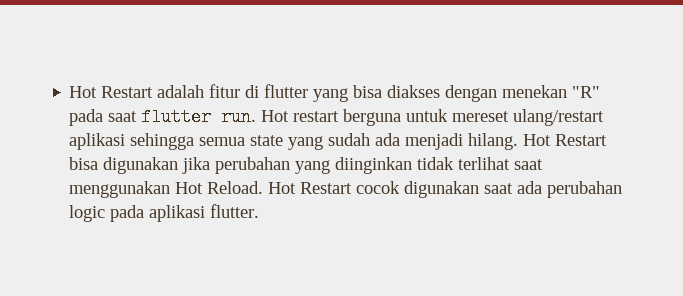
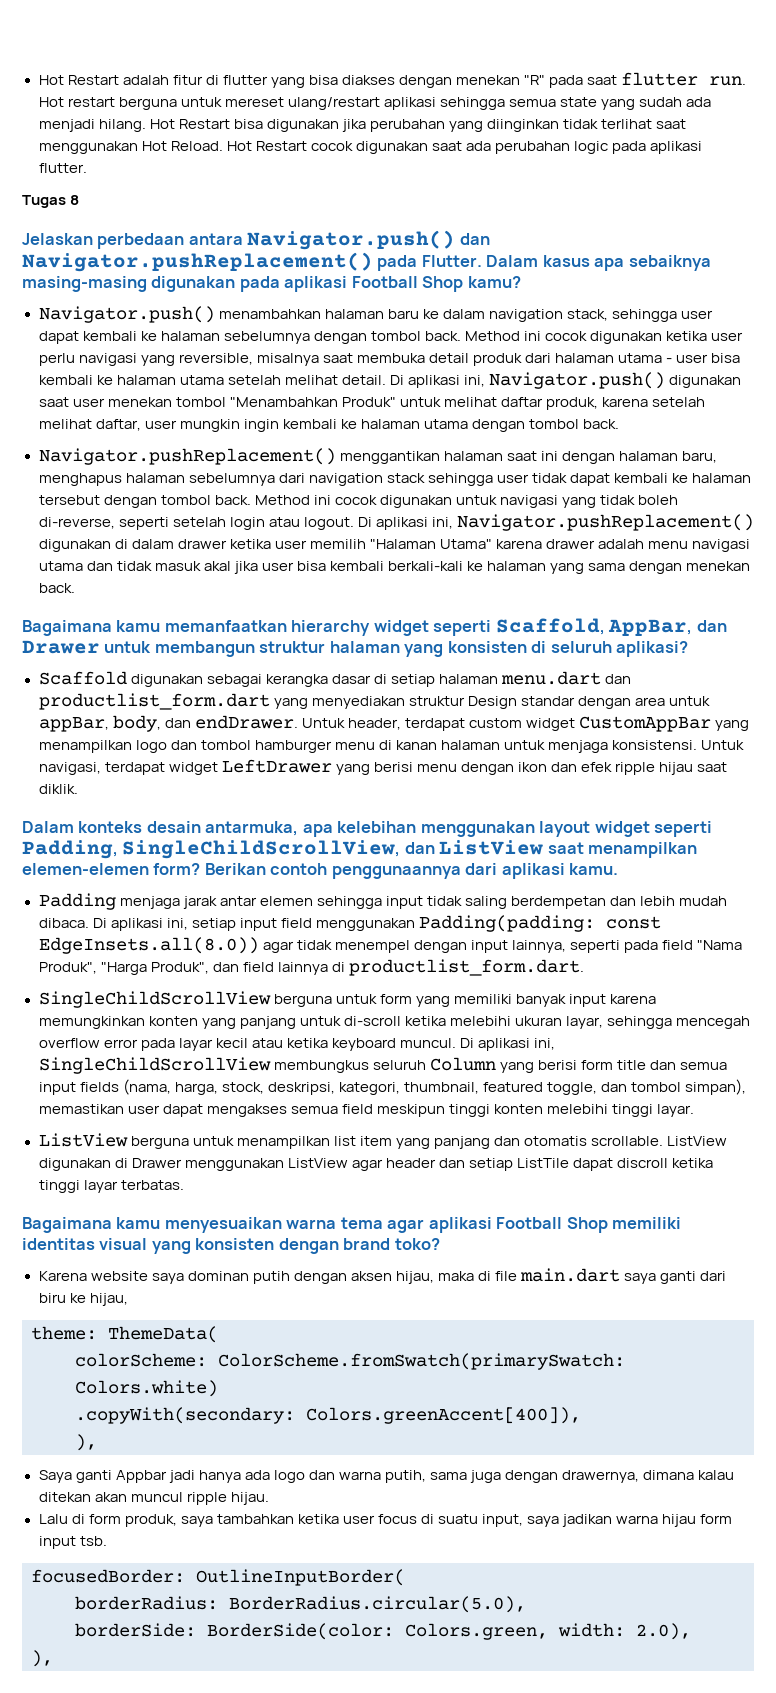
(260, 211) none -> [22,195,80,208] [22,230,490,250] [22,252,711,272] [22,276,521,292] [38,306,713,323] [38,331,744,344] [38,353,741,366] [38,372,742,389] [38,397,706,410] [38,419,620,432] [38,448,717,465] [38,473,752,486] [38,495,679,508] [38,514,754,531] [38,539,751,552] [38,561,751,574] [38,583,75,593] [22,618,727,636] [22,640,689,657] [38,671,631,687] [38,693,710,710] [38,715,749,732] [38,740,745,753] [38,759,728,775] [38,784,78,794] [22,821,713,837] [22,840,698,859] [22,863,619,879] [38,893,728,910] [38,915,661,932] [38,937,742,954] [38,959,584,976] [38,991,656,1008] [38,1016,751,1029] [38,1038,556,1051] [38,1057,727,1074] [38,1079,747,1095] [38,1104,695,1117] [38,1133,728,1149] [38,1158,714,1171] [38,1180,184,1193] [22,1217,682,1233] [22,1238,440,1254] [38,1268,727,1284] [38,1293,128,1306] [31,1326,218,1343] [75,1353,625,1370] [75,1380,218,1397] [75,1407,581,1424] [75,1434,97,1451] [38,1470,735,1483] [38,1492,269,1505] [38,1514,733,1527] [38,1536,107,1549] [31,1569,405,1586] [75,1596,526,1613] [75,1623,691,1640] [31,1650,53,1667] // Tugas 8 // Jelaskan perbedaan antara Navigator.push() dan Navigator.pushReplacement() pada Flutter. Dalam kasus apa sebaiknya masing-masing digunakan pada aplikasi Football Shop kamu? // Navigator.push() menambahkan halaman baru ke dalam navigation stack, sehingga user dapat kembali ke halaman sebelumnya dengan tombol back. Method ini cocok digunakan ketika user perlu navigasi yang reversible, misalnya saat membuka detail produk dari halaman utama - user bisa kembali ke halaman utama setelah melihat detail. Di aplikasi ini, Navigator.push() digunakan saat user menekan tombol "Menambahkan Produk" untuk melihat daftar produk, karena setelah melihat daftar, user mungkin ingin kembali ke halaman utama dengan tombol back. // Navigator.pushReplacement() menggantikan halaman saat ini dengan halaman baru, menghapus halaman sebelumnya dari navigation stack sehingga user tidak dapat kembali ke halaman tersebut dengan tombol back. Method ini cocok digunakan untuk navigasi yang tidak boleh di-reverse, seperti setelah login atau logout. Di aplikasi ini, Navigator.pushReplacement() digunakan di dalam drawer ketika user memilih "Halaman Utama" karena drawer adalah menu navigasi utama dan tidak masuk akal jika user bisa kembali berkali-kali ke halaman yang sama dengan menekan back. // Bagaimana kamu memanfaatkan hierarchy widget seperti Scaffold, AppBar, dan Drawer untuk membangun struktur halaman yang konsisten di seluruh aplikasi? // Scaffold digunakan sebagai kerangka dasar di setiap halaman menu.dart dan productlist_form.dart yang menyediakan struktur Design standar dengan area untuk appBar, body, dan endDrawer. Untuk header, terdapat custom widget CustomAppBar yang menampilkan logo dan tombol hamburger menu di kanan halaman untuk menjaga konsistensi. Untuk navigasi, terdapat widget LeftDrawer yang berisi menu dengan ikon dan efek ripple hijau saat diklik. // Dalam konteks desain antarmuka, apa kelebihan menggunakan layout widget seperti Padding, SingleChildScrollView, dan ListView saat menampilkan elemen-elemen form? Berikan contoh penggunaannya dari aplikasi kamu. // Padding menjaga jarak antar elemen sehingga input tidak saling berdempetan dan lebih mudah dibaca. Di aplikasi ini, setiap input field menggunakan Padding(padding: const EdgeInsets.all(8.0)) agar tidak menempel dengan input lainnya, seperti pada field "Nama Produk", "Harga Produk", dan field lainnya di productlist_form.dart. // SingleChildScrollView berguna untuk form yang memiliki banyak input karena memungkinkan konten yang panjang untuk di-scroll ketika melebihi ukuran layar, sehingga mencegah overflow error pada layar kecil atau ketika keyboard muncul. Di aplikasi ini, SingleChildScrollView membungkus seluruh Column yang berisi form title dan semua input fields (nama, harga, stock, deskripsi, kategori, thumbnail, featured toggle, dan tombol simpan), memastikan user dapat mengakses semua field meskipun tinggi konten melebihi tinggi layar. // ListView berguna untuk menampilkan list item yang panjang dan otomatis scrollable. ListView digunakan di Drawer menggunakan ListView agar header dan setiap ListTile dapat discroll ketika tinggi layar terbatas. // Bagaimana kamu menyesuaikan warna tema agar aplikasi Football Shop memiliki identitas visual yang konsisten dengan brand toko? // Karena website saya dominan putih dengan aksen hijau, maka di file main.dart saya ganti dari biru ke hijau, // theme: ThemeData( // colorScheme: ColorScheme.fromSwatch(primarySwatch: Colors.white) // .copyWith(secondary: Colors.greenAccent[400]), // ), // Saya ganti Appbar jadi hanya ada logo dan warna putih, sama juga dengan drawernya, dimana kalau ditekan akan muncul ripple hijau. // Lalu di form produk, saya tambahkan ketika user focus di suatu input, saya jadikan warna hijau form input tsb. // focusedBorder: OutlineInputBorder( // borderRadius: BorderRadius.circular(5.0), // borderSide: BorderSide(color: Colors.green, width: 2.0), // ),

